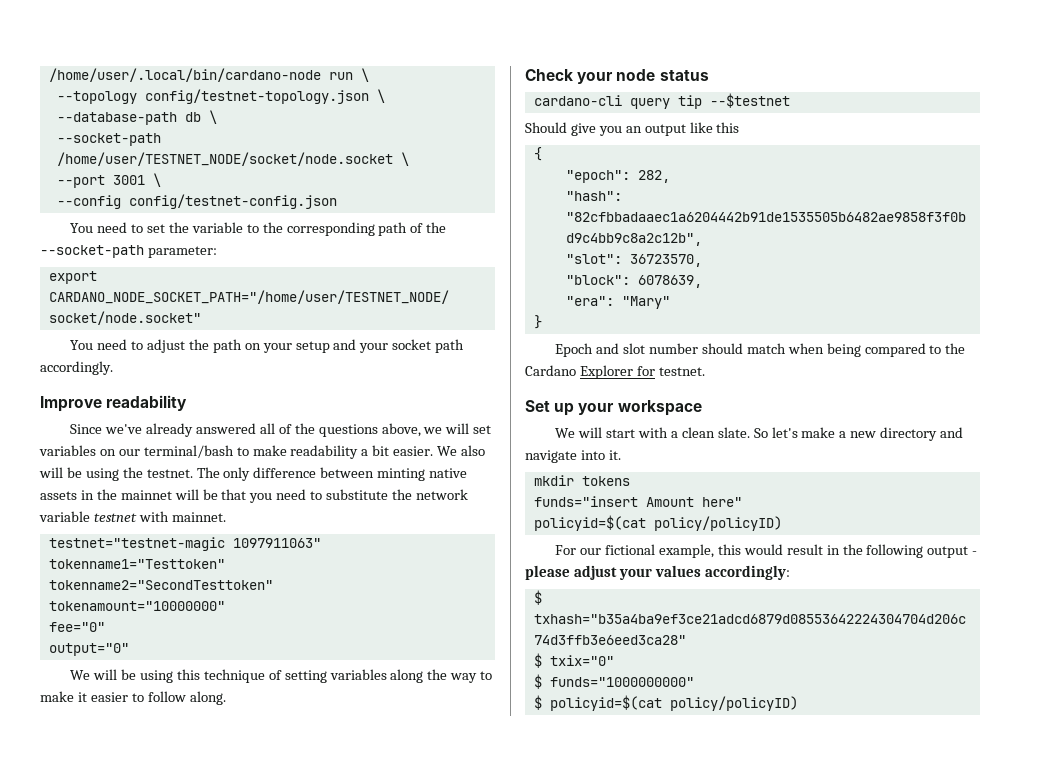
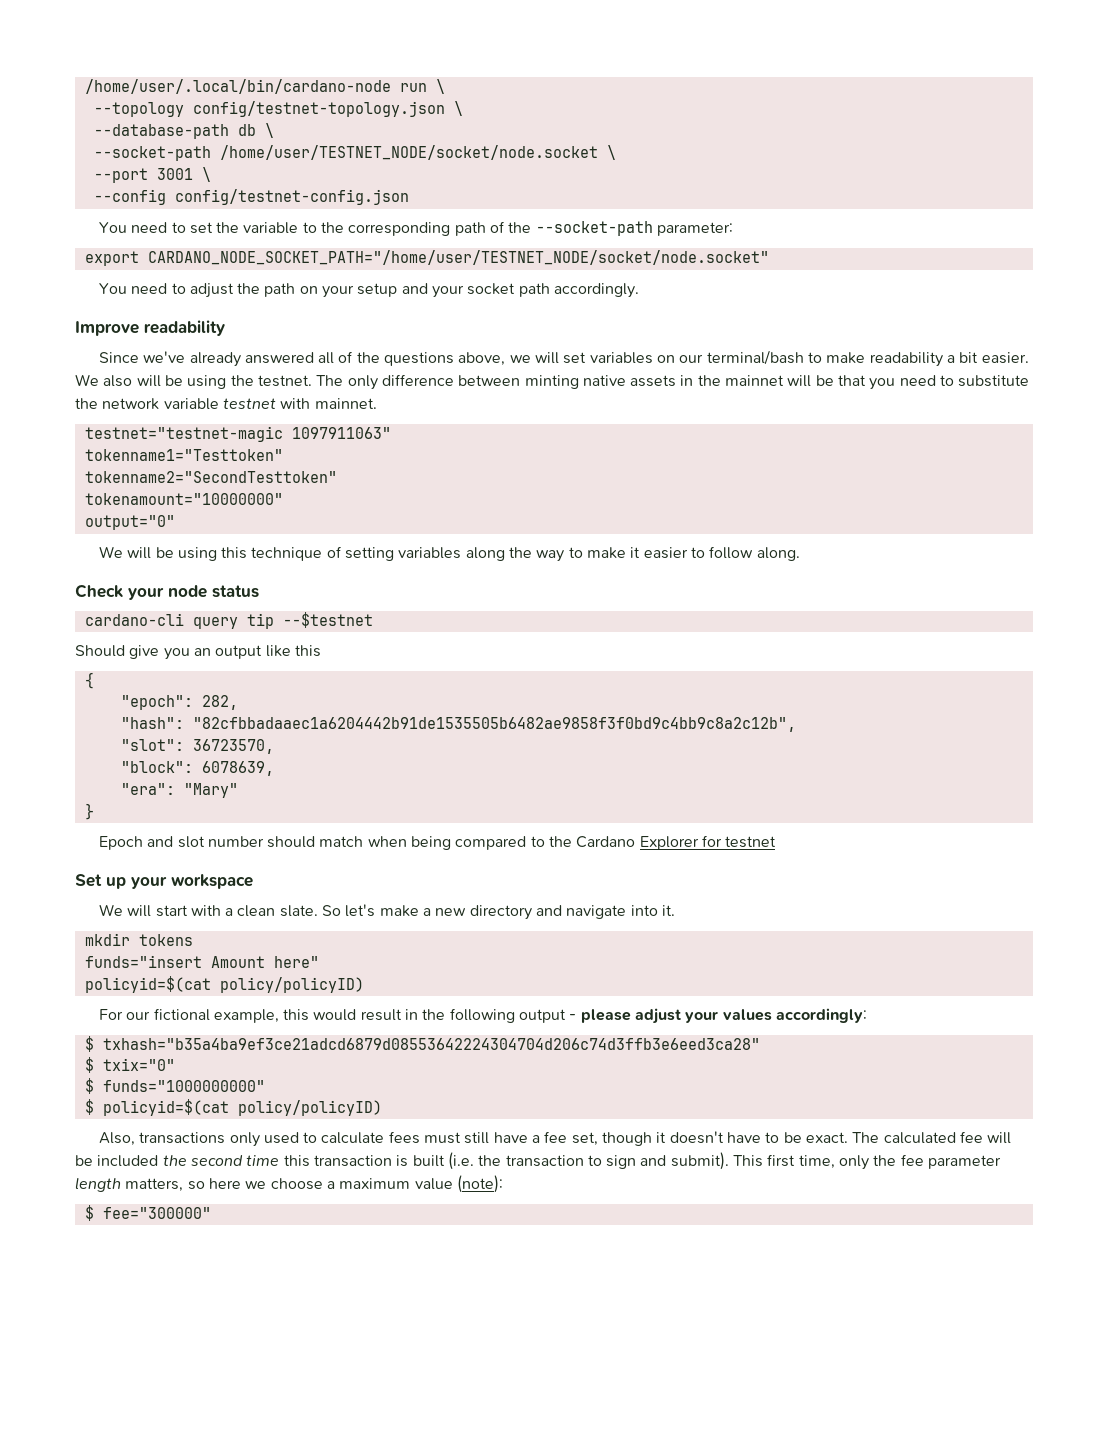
[48,622,105,632] // fee="0" -> (283, 499) none
[658,367,705,376] testnet. -> [725,836,777,848] testnet
(798, 703) none -> [98,1131,1012,1147] [75,1152,1002,1170] [75,1175,503,1193] [84,1205,211,1221] // Also, transactions only used to calculate fees must still have a fee set, though it doesn't have to be exact. The calculated fee will be included the second time this transaction is built (i.e. the transaction to sign and submit). This first time, only the fee parameter length matters, so here we choose a maximum value (note): // $ fee="300000"

